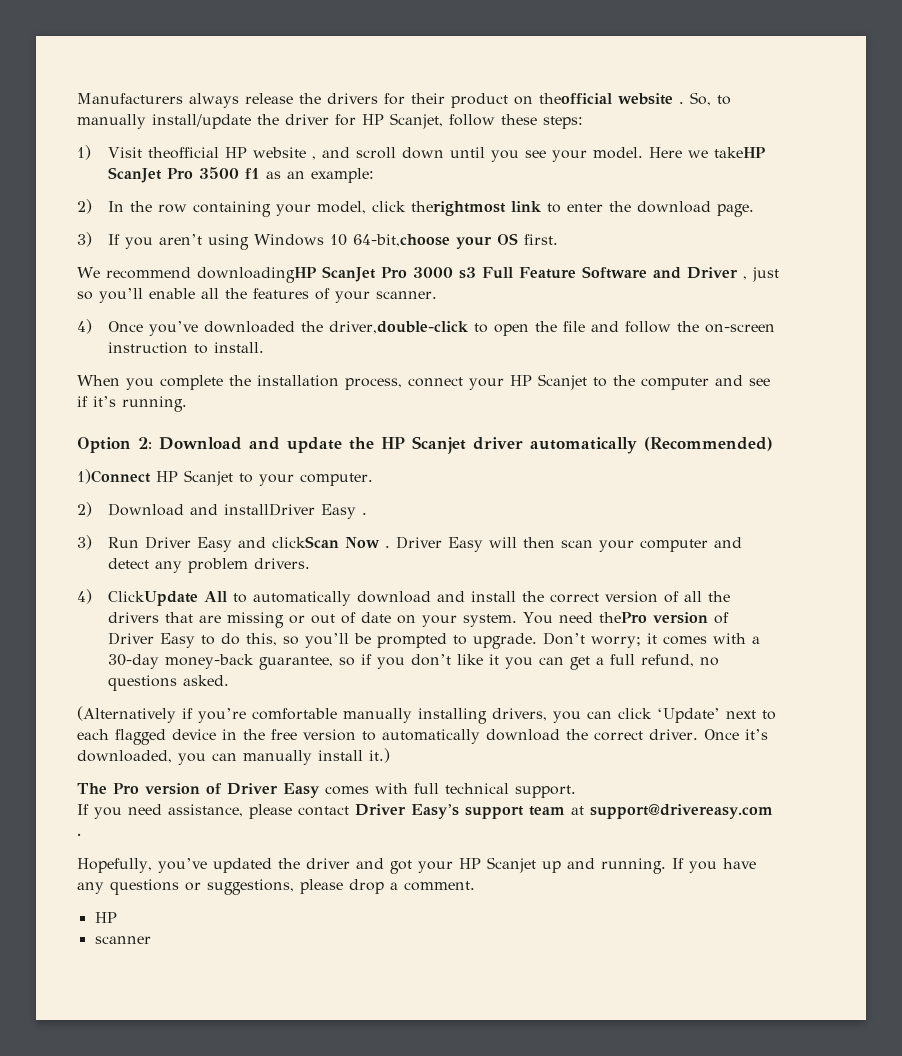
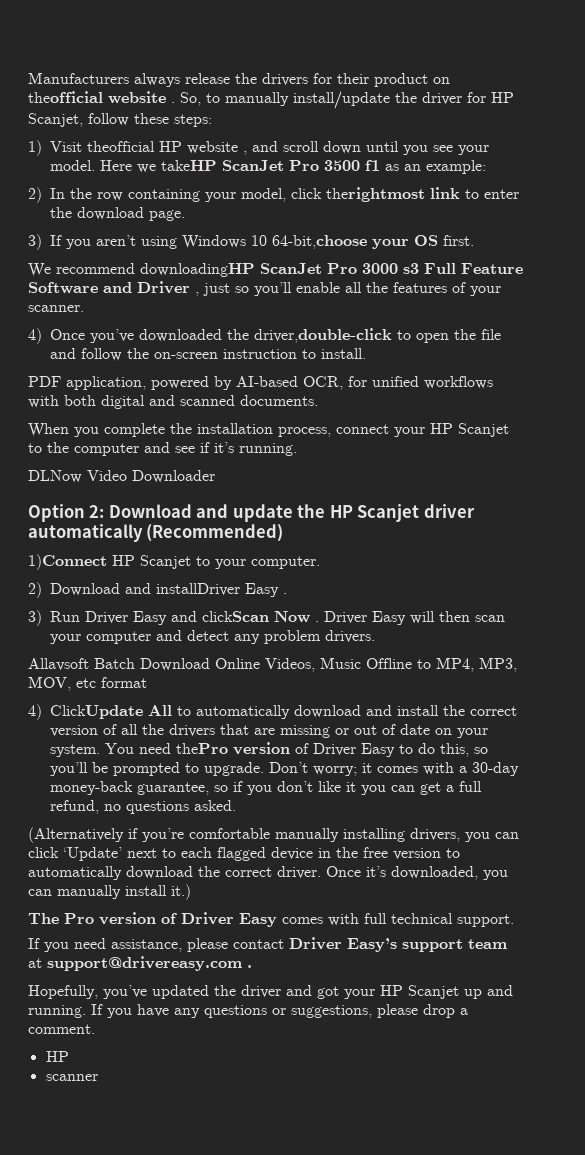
(265, 347) none -> [28,376,493,390] [28,395,318,409] // PDF application, powered by AI-based OCR, for unified workflows with both digital and scanned documents.
(187, 404) none -> [28,470,215,483] // DLNow Video Downloader
(311, 563) none -> [28,657,517,672] [28,676,147,691] // Allavsoft Batch Download Online Videos, Music Offline to MP4, MP3, MOV, etc format

